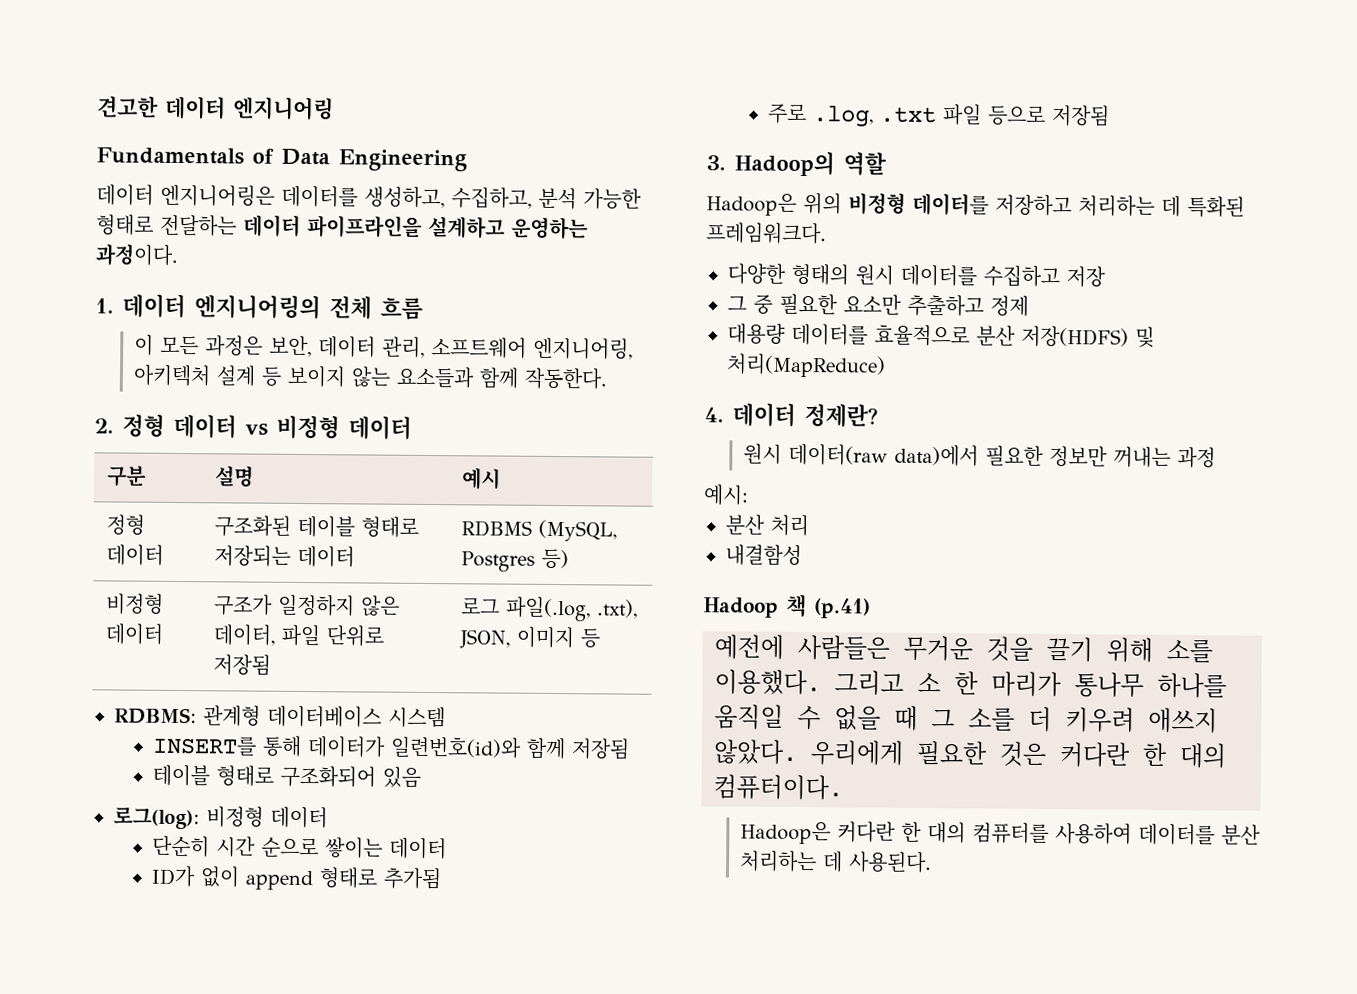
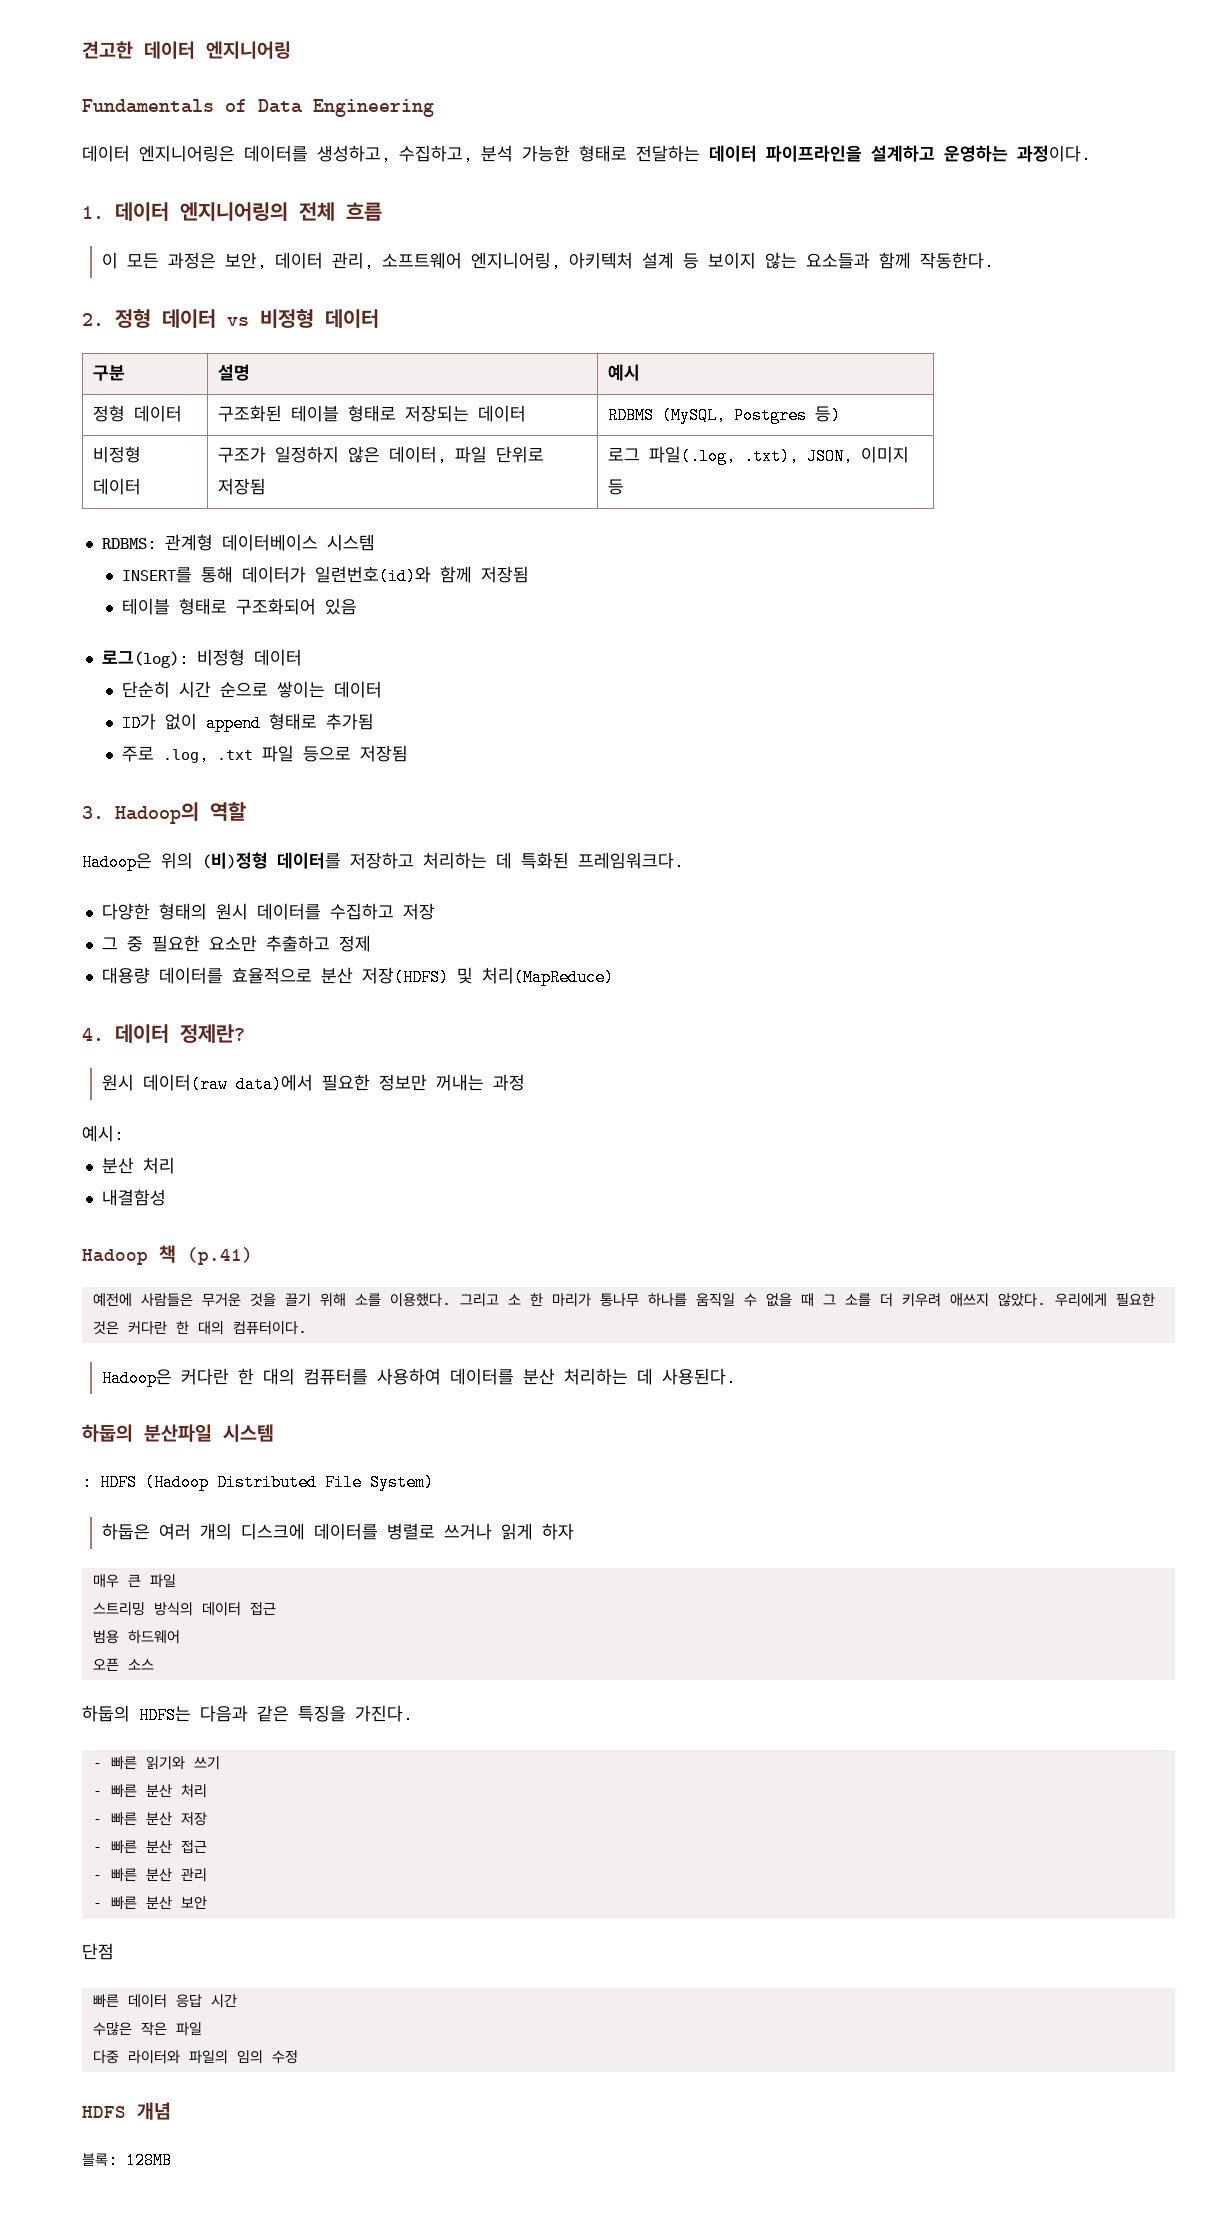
[848,192,906,215] 비정형 -> [202,852,268,869] (비)정형
(932, 862) none -> [82,1424,274,1442] [82,1474,434,1491] [102,1523,575,1540] [92,1574,176,1588] [92,1602,276,1616] [92,1630,180,1644] [92,1658,154,1671] [82,1705,413,1724] [92,1756,220,1770] [92,1784,207,1798] [92,1812,207,1826] [92,1840,207,1854] [92,1868,207,1882] [92,1896,207,1910] [82,1943,114,1960] [92,1994,237,2008] [92,2022,202,2036] [92,2050,298,2064] [82,2102,171,2120] [82,2152,172,2169] // 하둡의 분산파일 시스템 // : HDFS (Hadoop Distributed File System) // 하둡은 여러 개의 디스크에 데이터를 병렬로 쓰거나 읽게 하자 // 매우 큰 파일 // 스트리밍 방식의 데이터 접근 // 범용 하드웨어 // 오픈 소스 // 하둡의 HDFS는 다음과 같은 특징을 가진다. // - 빠른 읽기와 쓰기 // - 빠른 분산 처리 // - 빠른 분산 저장 // - 빠른 분산 접근 // - 빠른 분산 관리 // - 빠른 분산 보안 // 단점 // 빠른 데이터 응답 시간 // 수많은 작은 파일 // 다중 라이터와 파일의 임의 수정 // HDFS 개념 // 블록: 128MB

